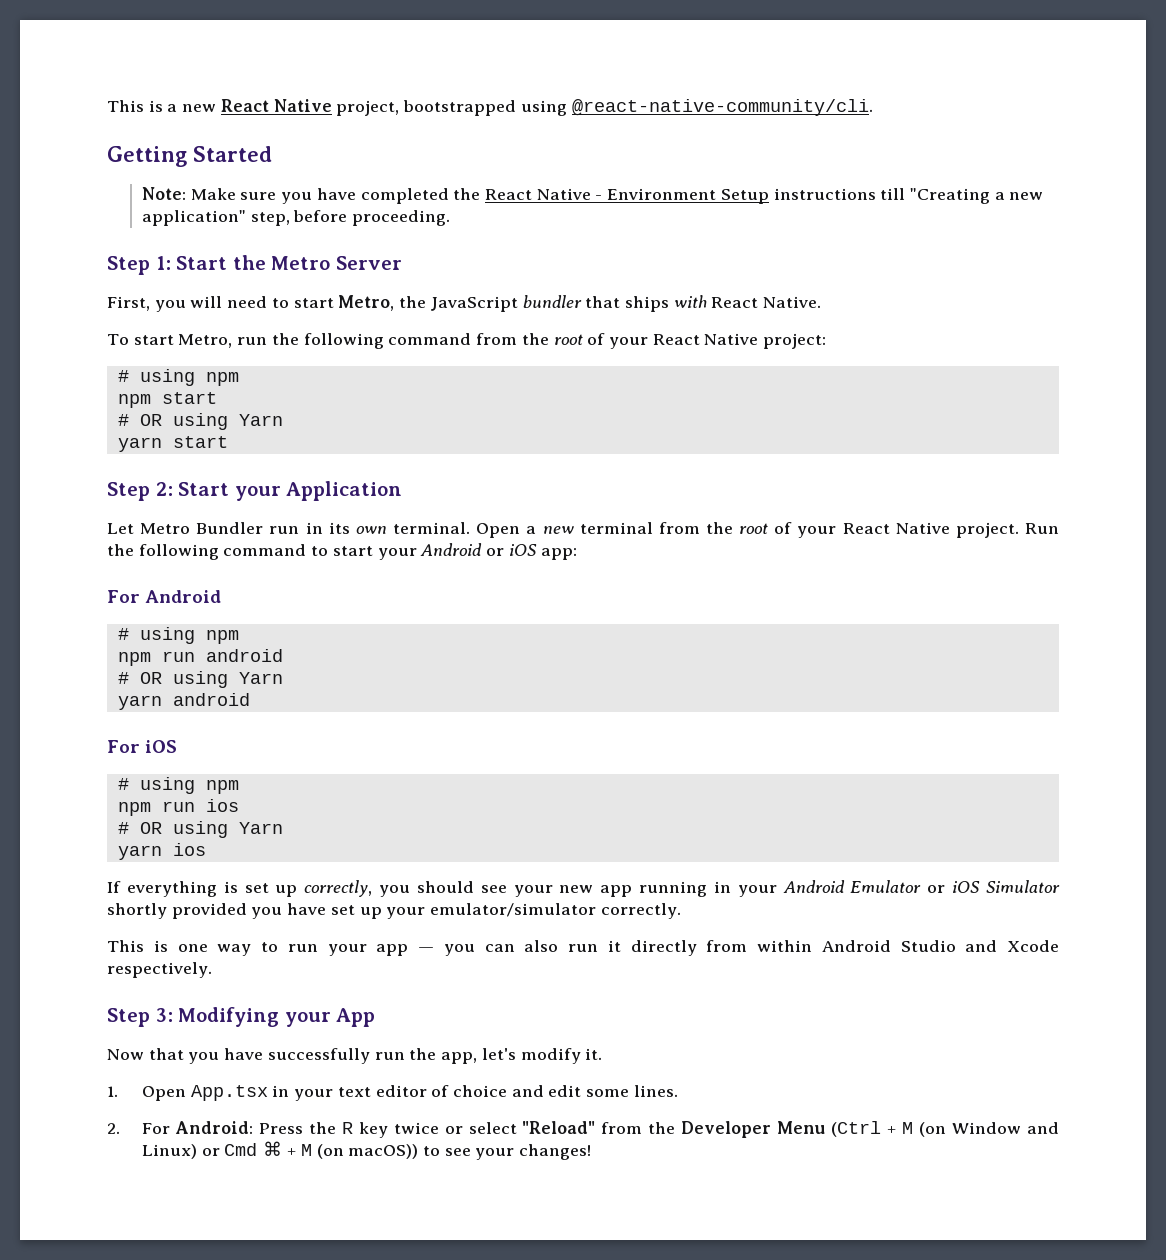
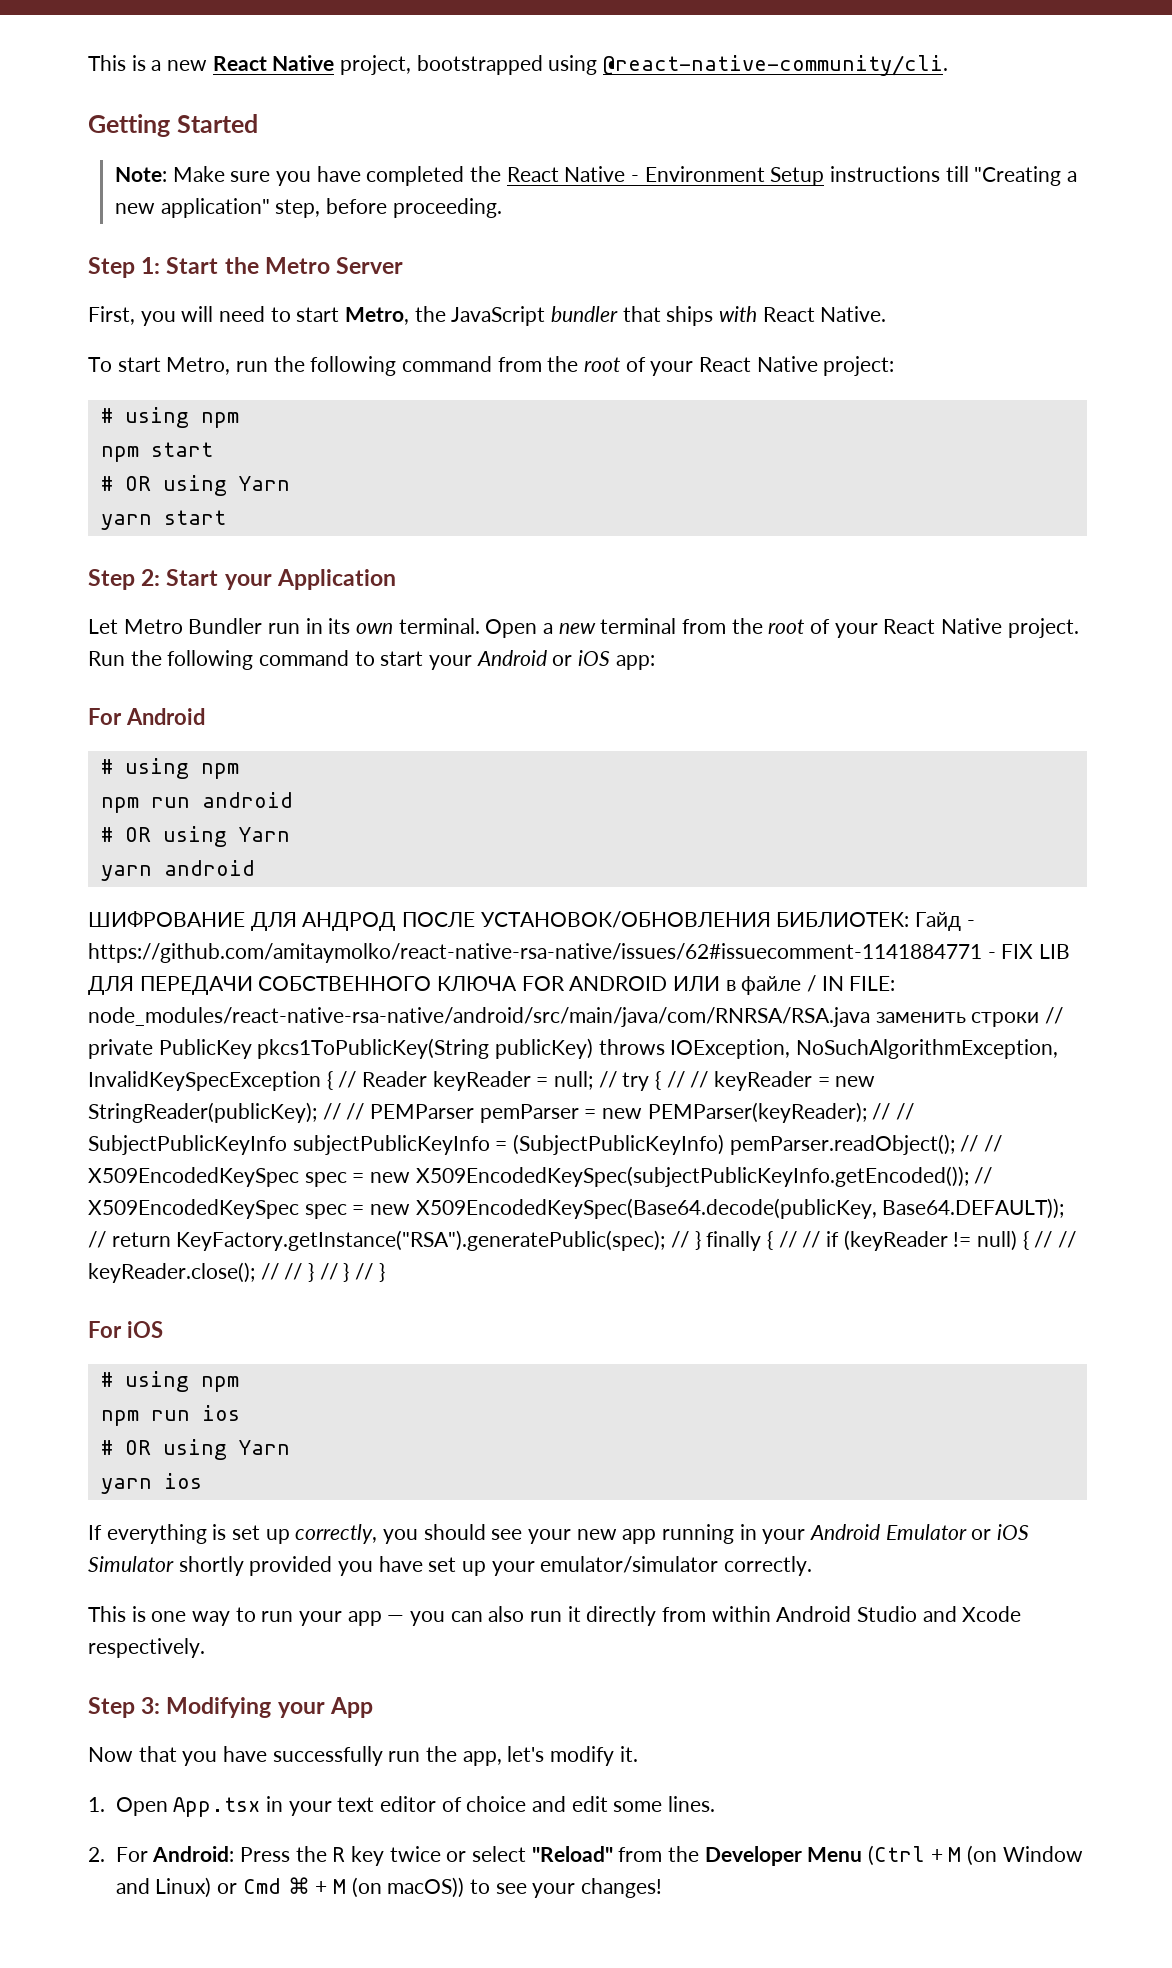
(250, 699) none -> [88,911,975,931] [88,943,1071,963] [88,975,896,995] [88,1007,1064,1027] [88,1038,1059,1059] [88,1071,876,1091] [88,1102,915,1123] [88,1134,1003,1155] [88,1166,993,1187] [88,1198,1065,1219] [88,1230,1077,1251] [88,1262,385,1283] // ШИФРОВАНИЕ ДЛЯ АНДРОД ПОСЛЕ УСТАНОВОК/ОБНОВЛЕНИЯ БИБЛИОТЕК: Гайд - https://github.com/amitaymolko/react-native-rsa-native/issues/62#issuecomment-1141884771 - FIX LIB ДЛЯ ПЕРЕДАЧИ СОБСТВЕННОГО КЛЮЧА FOR ANDROID ИЛИ в файле / IN FILE: node_modules/react-native-rsa-native/android/src/main/java/com/RNRSA/RSA.java заменить строки // private PublicKey pkcs1ToPublicKey(String publicKey) throws IOException, NoSuchAlgorithmException, InvalidKeySpecException { // Reader keyReader = null; // try { // // keyReader = new StringReader(publicKey); // // PEMParser pemParser = new PEMParser(keyReader); // // SubjectPublicKeyInfo subjectPublicKeyInfo = (SubjectPublicKeyInfo) pemParser.readObject(); // // X509EncodedKeySpec spec = new X509EncodedKeySpec(subjectPublicKeyInfo.getEncoded()); // X509EncodedKeySpec spec = new X509EncodedKeySpec(Base64.decode(publicKey, Base64.DEFAULT)); // return KeyFactory.getInstance("RSA").generatePublic(spec); // } finally { // // if (keyReader != null) { // // keyReader.close(); // // } // } // }

